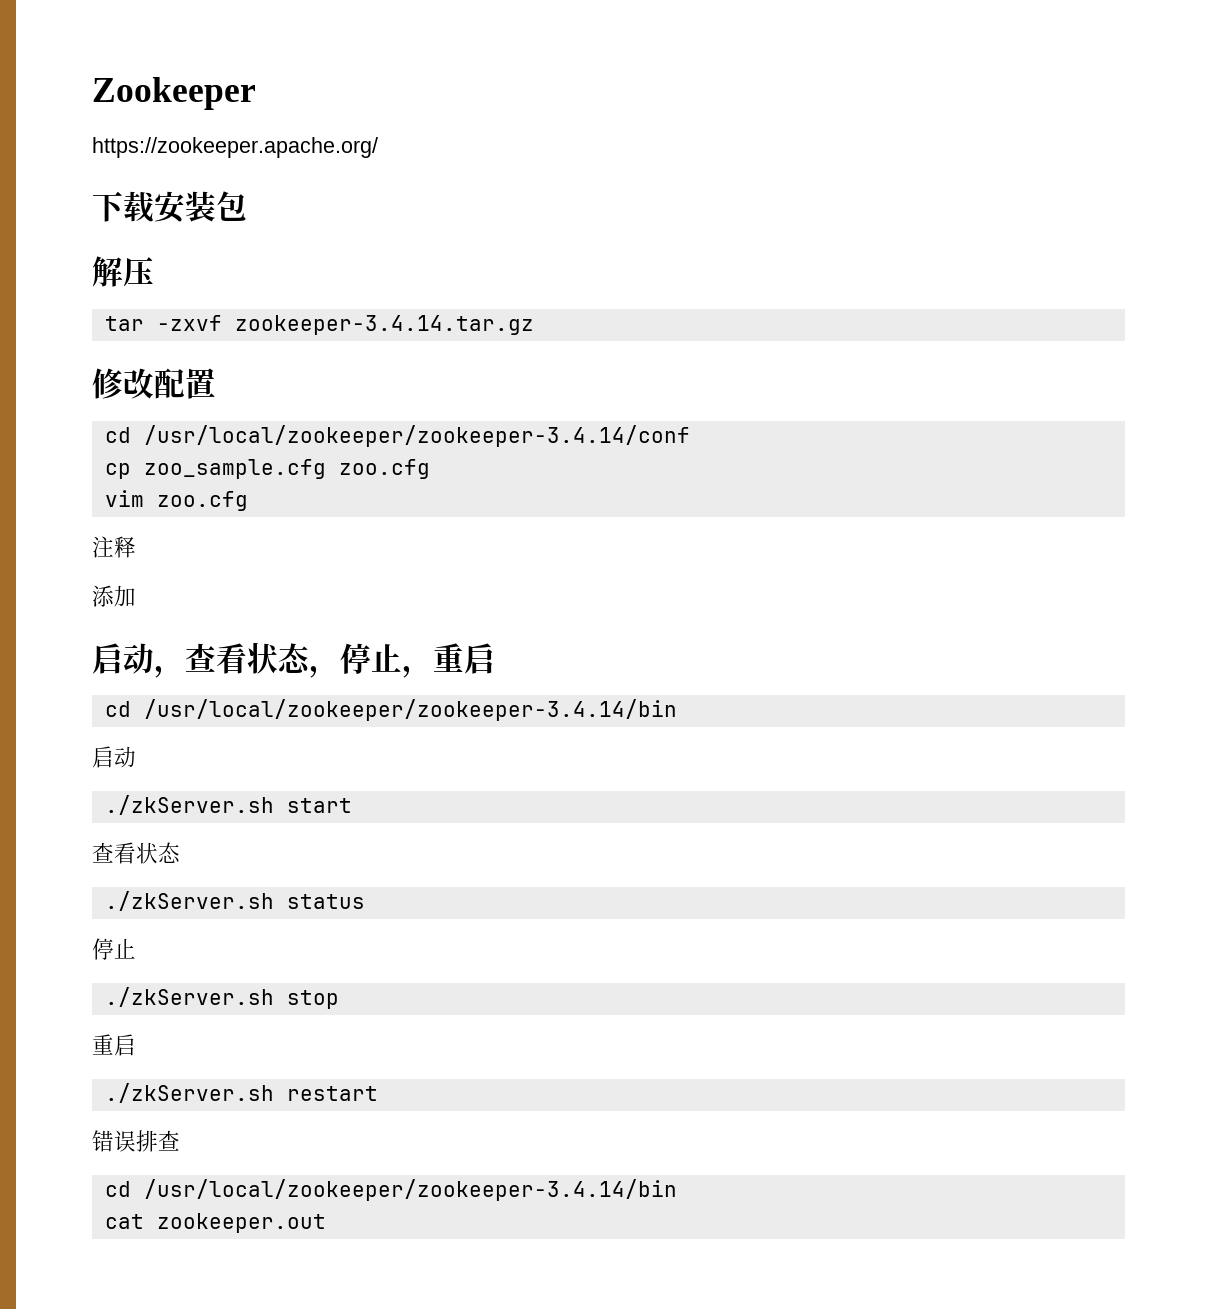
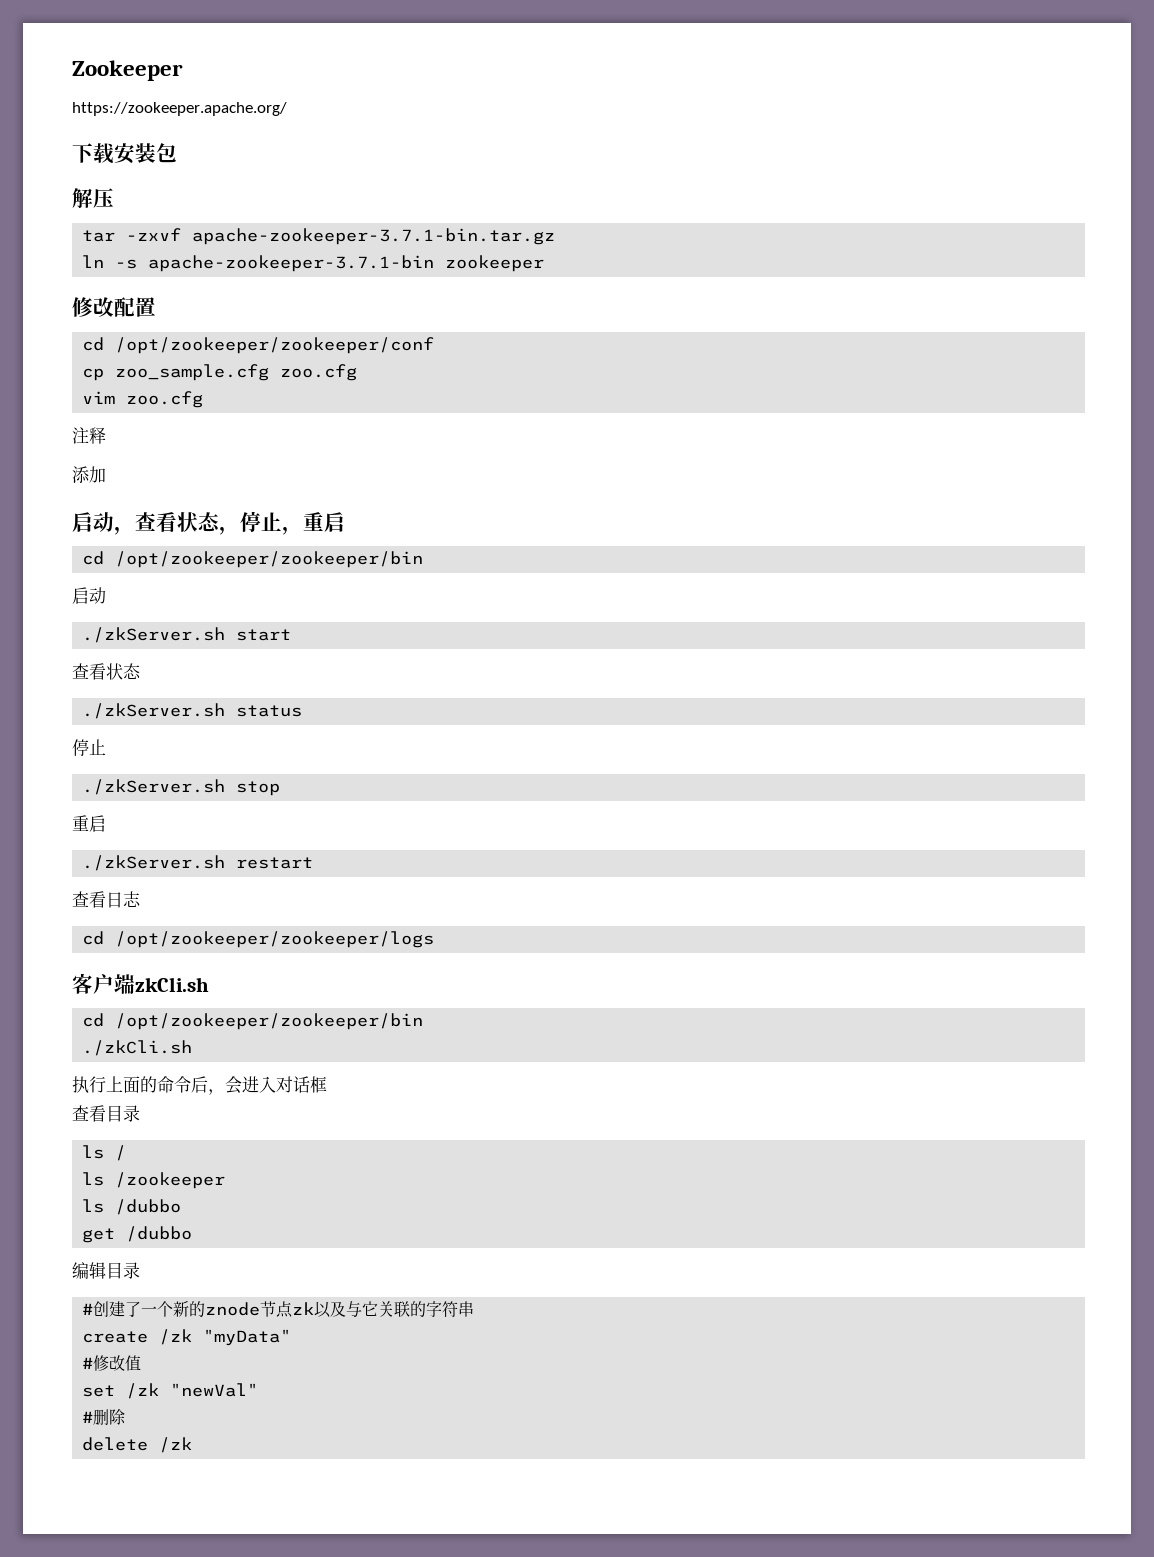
[234,315,534,335] zookeeper-3.4.14.tar.gz -> [192,228,556,245] [82,255,545,272] apache-zookeeper-3.7.1-bin.tar.gz // ln -s apache-zookeeper-3.7.1-bin zookeeper
[143,425,690,447] /usr/local/zookeeper/zookeeper-3.4.14/conf -> [115,337,435,354] /opt/zookeeper/zookeeper/conf
[143,699,677,721] /usr/local/zookeeper/zookeeper-3.4.14/bin -> [115,551,424,568] /opt/zookeeper/zookeeper/bin
[92,1130,180,1152] [104,1179,677,1201] [104,1213,326,1233] 错误排查 // cd /usr/local/zookeeper/zookeeper-3.4.14/bin // cat zookeeper.out -> [72,891,141,908] [82,931,435,948] [72,973,209,994] [82,1013,424,1030] [82,1040,193,1056] [72,1076,327,1095] [72,1105,140,1122] [82,1145,127,1161] [82,1172,226,1189] [82,1199,182,1215] [82,1226,193,1243] [72,1262,140,1279] [82,1301,475,1318] [82,1329,292,1346] [82,1355,142,1371] [82,1383,259,1399] [82,1409,127,1425] [82,1437,193,1453] 查看日志 // cd /opt/zookeeper/zookeeper/logs // 客户端zkCli.sh // cd /opt/zookeeper/zookeeper/bin // ./zkCli.sh // 执行上面的命令后，会进入对话框 // 查看目录 // ls / // ls /zookeeper // ls /dubbo // get /dubbo // 编辑目录 // #创建了一个新的znode节点zk以及与它关联的字符串 // create /zk "myData" // #修改值 // set /zk "newVal" // #删除 // delete /zk

